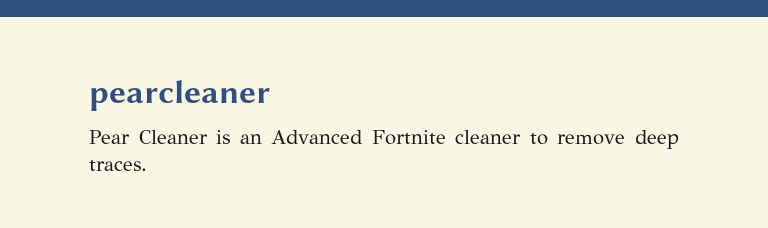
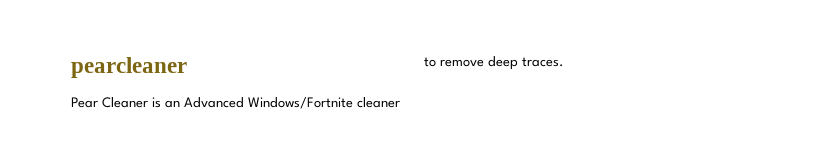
[371,130,446,145] Fortnite -> [248,97,353,109] Windows/Fortnite

